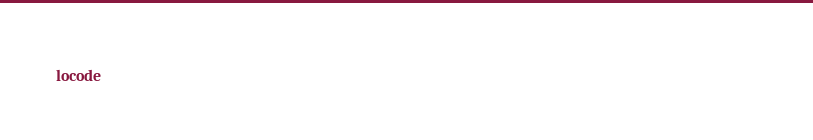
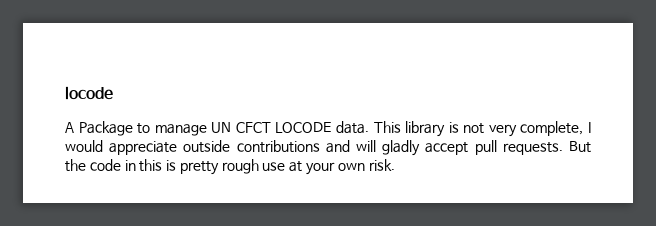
(101, 75) none -> [65,121,591,137] [65,140,591,156] [65,159,395,175] // A Package to manage UN CFCT LOCODE data. This library is not very complete, I would appreciate outside contributions and will gladly accept pull requests. But the code in this is pretty rough use at your own risk.

